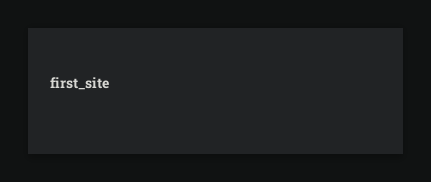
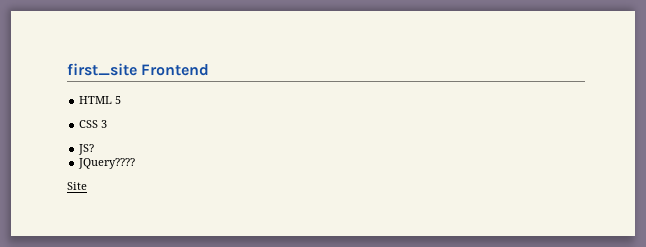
(109, 83) none -> [141,64,210,76] [79,96,122,104] [79,120,108,128] [78,144,95,155] [78,158,136,169] [67,182,87,190] Frontend // HTML 5 // CSS 3 // JS? // JQuery???? // Site

